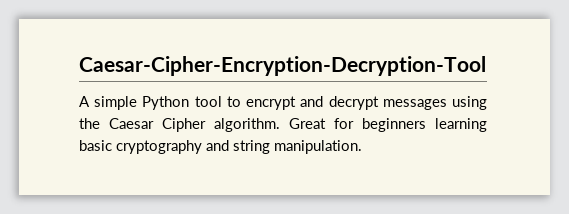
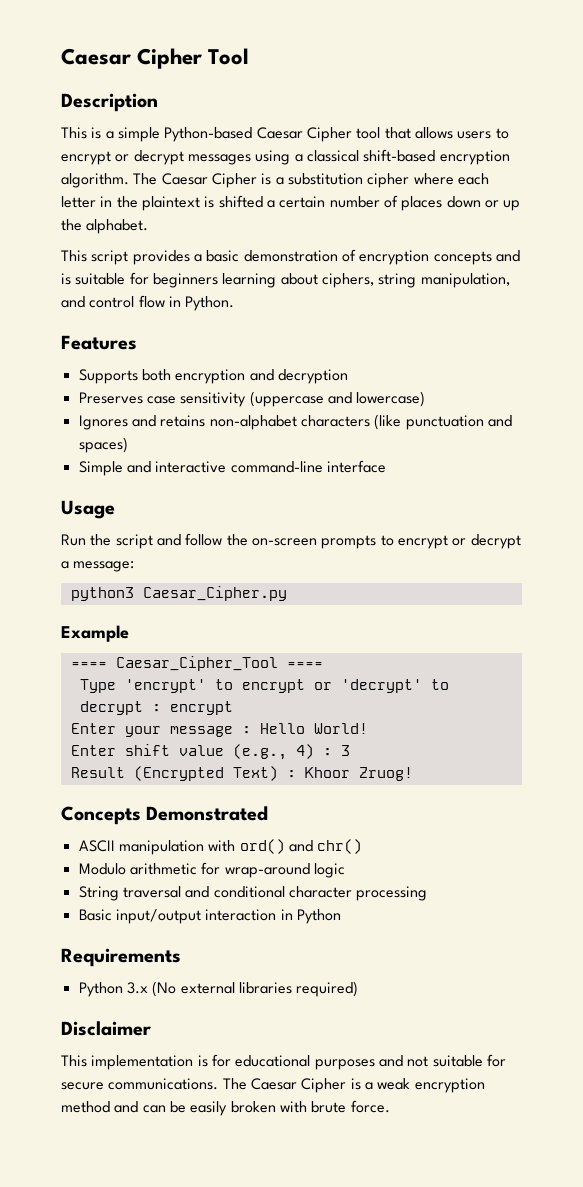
[79,56,486,76] [79,96,324,110] Caesar-Cipher-Encryption-Decryption-Tool // A simple Python tool to encrypt and -> [61,48,250,69] [61,93,158,112] [61,127,509,142] [61,151,130,165] Caesar Cipher Tool // Description // This is a simple Python-based Caesar Cipher tool that allows users to encrypt or
[79,118,487,132] [79,140,362,154] the Caesar Cipher algorithm. Great for beginners learning basic cryptography and string manipulation. -> [294,149,510,165] [61,173,489,188] [61,195,521,211] [61,219,149,234] [61,249,520,265] [61,272,510,288] [61,295,235,311] [61,335,137,350] [78,369,348,384] [78,391,426,407] [78,414,512,430] [78,437,128,453] [78,460,386,476] [61,500,115,519] [61,533,521,549] [61,561,135,572] [70,586,287,601] [61,625,129,642] [70,656,323,671] [79,679,449,693] [79,701,233,715] [70,723,368,737] [70,744,350,760] [70,766,413,781] [61,806,269,825] [78,839,363,855] [78,862,345,878] [78,886,428,901] [78,909,341,924] [61,948,181,967] [78,981,359,997] [61,1021,151,1036] [61,1054,506,1070] [61,1078,485,1093] [61,1100,390,1116] a classical shift-based encryption algorithm. The Caesar Cipher is a substitution cipher where each letter in the plaintext is shifted a certain number of places down or up the alphabet. // This script provides a basic demonstration of encryption concepts and is suitable for beginners learning about ciphers, string manipulation, and control flow in Python. // Features // Supports both encryption and decryption // Preserves case sensitivity (uppercase and lowercase) // Ignores and retains non-alphabet characters (like punctuation and spaces) // Simple and interactive command-line interface // Usage // Run the script and follow the on-screen prompts to encrypt or decrypt a message: // python3 Caesar_Cipher.py // Example // ==== Caesar_Cipher_Tool ==== // Type 'encrypt' to encrypt or 'decrypt' to decrypt : encrypt // Enter your message : Hello World! // Enter shift value (e.g., 4) : 3 // Result (Encrypted Text) : Khoor Zruog! // Concepts Demonstrated // ASCII manipulation with ord() and chr() // Modulo arithmetic for wrap-around logic // String traversal and conditional character processing // Basic input/output interaction in Python // Requirements // Python 3.x (No external libraries required) // Disclaimer // This implementation is for educational purposes and not suitable for secure communications. The Caesar Cipher is a weak encryption method and can be easily broken with brute force.

